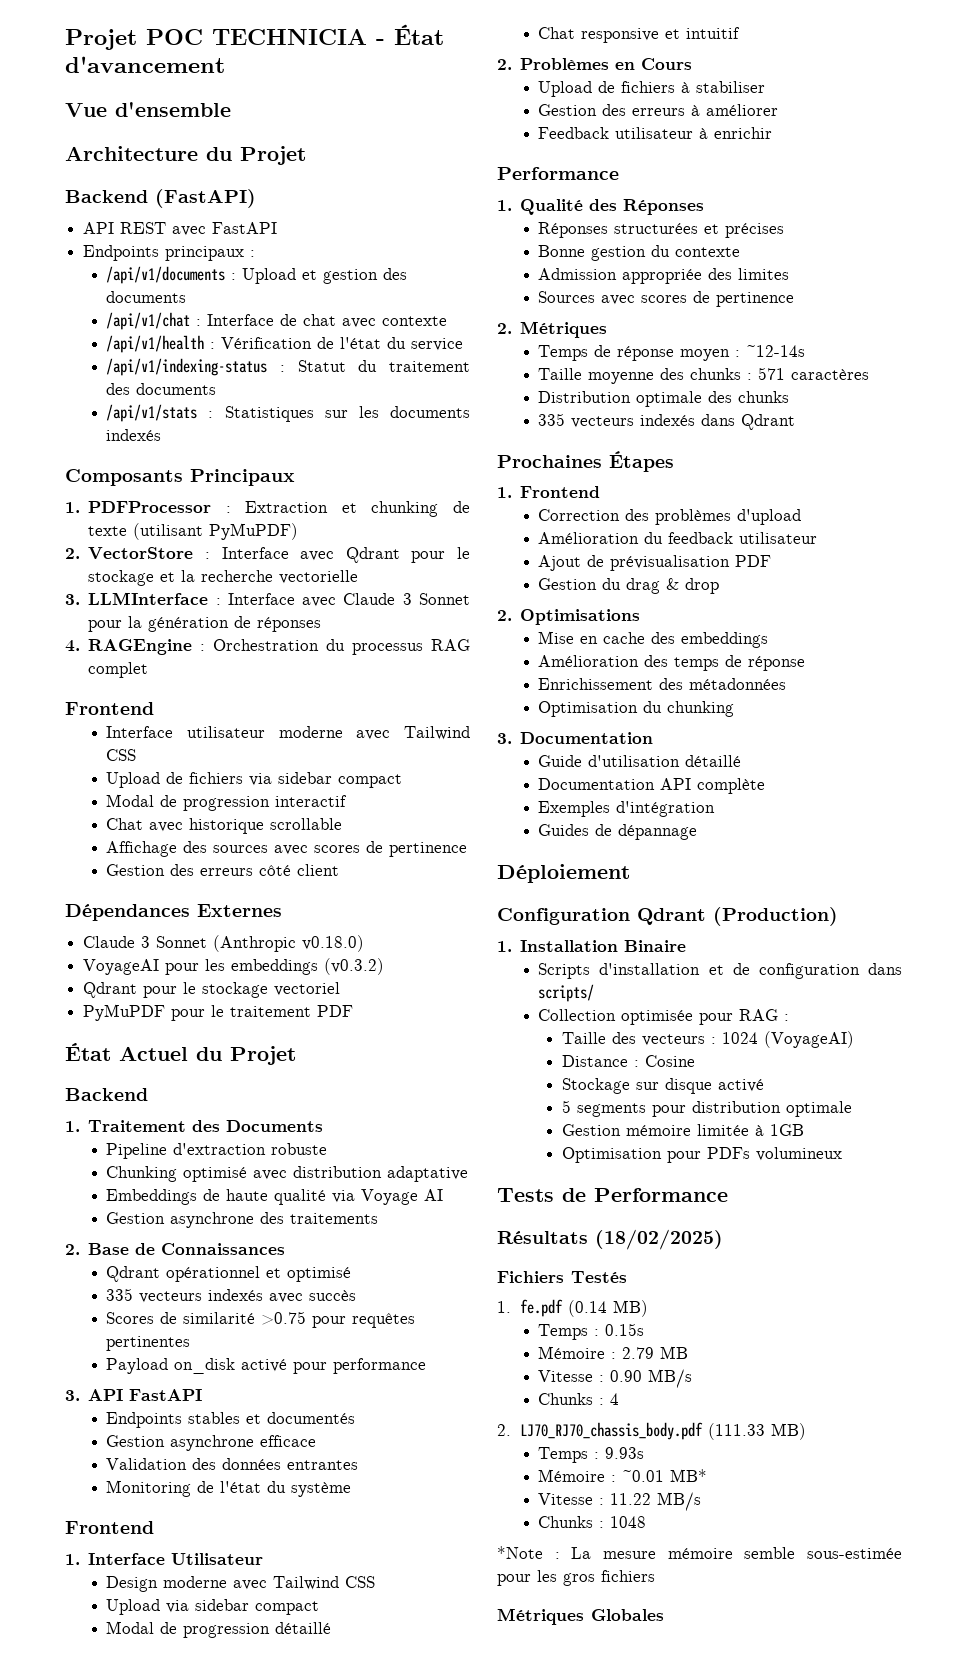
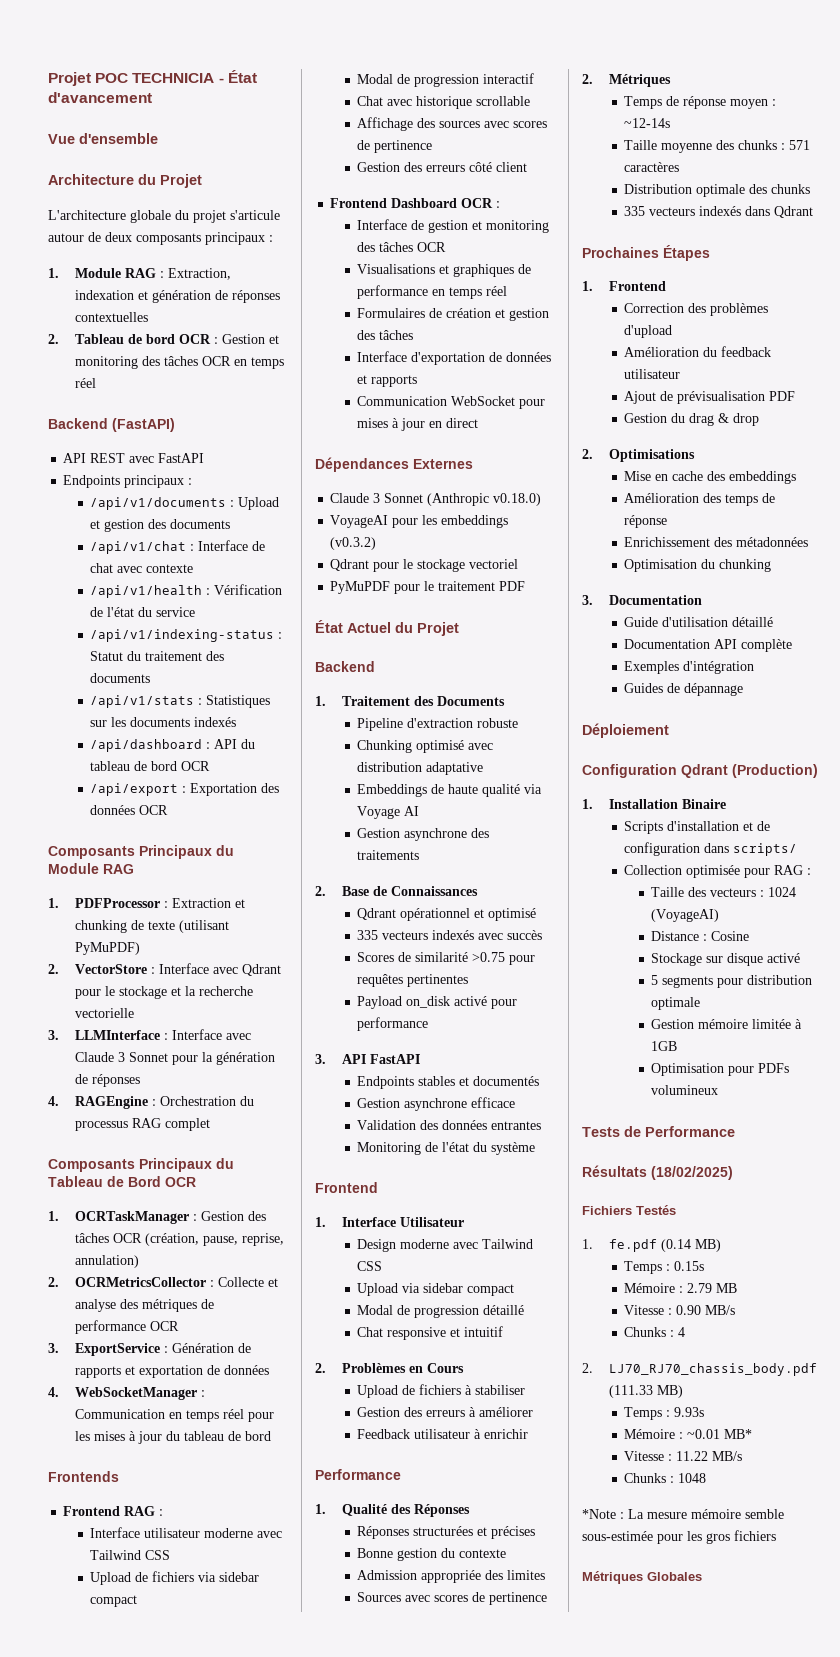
(306, 155) none -> [48,210,280,223] [48,232,273,245] [48,268,232,280] [75,290,281,303] [75,312,149,322] [48,334,280,344] [75,356,285,369] [75,378,97,388] // L'architecture globale du projet s'articule autour de deux composants principaux : // 1. Module RAG : Extraction, indexation et génération de réponses contextuelles // 2. Tableau de bord OCR : Gestion et monitoring des tâches OCR en temps réel
[65,469,295,486] // Composants Principaux -> [90,739,256,752] [90,761,211,771] [90,783,280,796] [90,805,169,815] [48,845,234,859] [48,863,134,874] // /api/dashboard : API du tableau de bord OCR // /api/export : Exportation des données OCR // Composants Principaux du Module RAG
[65,702,154,715] // Frontend -> [48,1158,234,1172] [48,1176,196,1187] [48,1211,267,1224] [75,1233,285,1246] [75,1255,140,1268] [48,1277,279,1287] [75,1299,215,1312] [75,1320,180,1334] [48,1343,252,1356] [75,1365,270,1378] [48,1387,206,1400] [75,1409,275,1422] [75,1431,272,1444] [48,1471,119,1482] [63,1506,164,1516] // Composants Principaux du Tableau de Bord OCR // 1. OCRTaskManager : Gestion des tâches OCR (création, pause, reprise, annulation) // 2. OCRMetricsCollector : Collecte et analyse des métriques de performance OCR // 3. ExportService : Génération de rapports et exportation de données // 4. WebSocketManager : Communication en temps réel pour les mises à jour du tableau de bord // Frontends // Frontend RAG :
(340, 870) none -> [330,198,501,208] [357,219,550,233] [357,242,447,252] [357,264,532,277] [357,285,508,299] [357,308,550,321] [357,330,414,340] [357,351,552,365] [357,375,418,387] [357,396,546,409] [357,418,479,431] // Frontend Dashboard OCR : // Interface de gestion et monitoring des tâches OCR // Visualisations et graphiques de performance en temps réel // Formulaires de création et gestion des tâches // Interface d'exportation de données et rapports // Communication WebSocket pour mises à jour en direct

